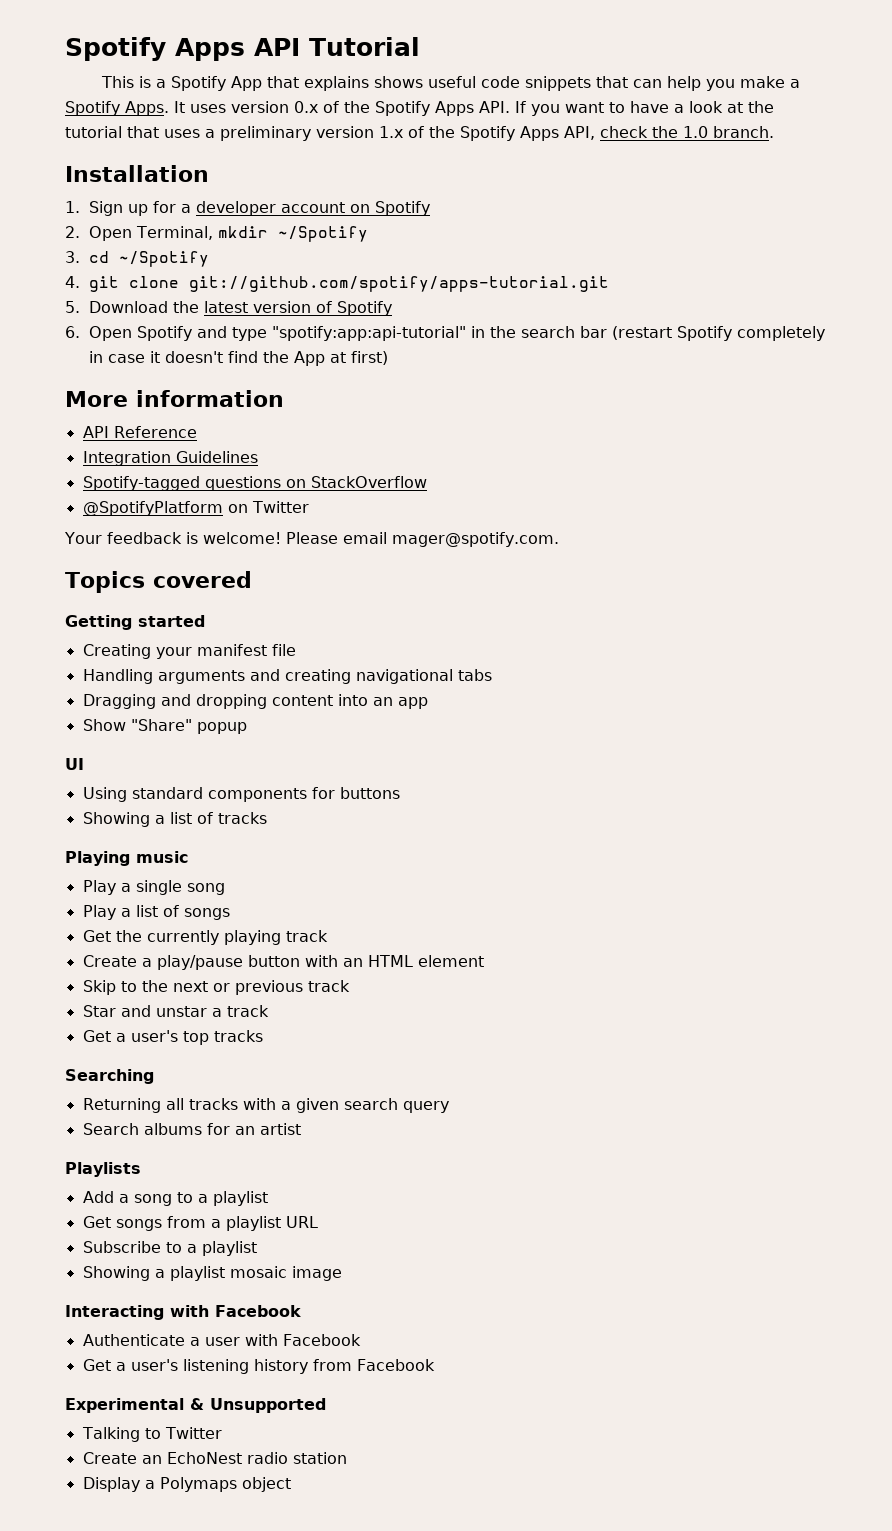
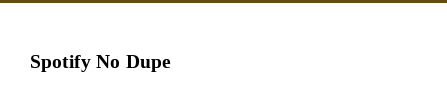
[65,37,420,61] [101,76,801,91] [65,101,774,116] [65,126,774,141] [65,165,209,182] [65,201,430,216] [65,226,368,242] [65,251,209,267] [65,276,609,292] [65,301,392,316] [65,326,825,341] [88,351,388,366] [65,390,284,407] [82,426,197,438] [82,451,258,466] [82,476,427,491] [82,501,309,516] [64,532,559,547] [65,571,252,593] [65,615,205,630] [82,644,296,659] [82,669,492,684] [82,694,428,709] [82,719,247,734] [65,758,84,770] [82,787,400,802] [82,812,267,827] [65,851,188,866] [82,880,225,895] [82,905,230,920] [82,930,328,945] [82,955,484,970] [82,980,350,995] [82,1005,269,1017] [82,1030,263,1045] [65,1069,154,1084] [82,1098,449,1113] [82,1123,301,1135] [65,1162,141,1177] [82,1191,268,1206] [82,1216,318,1231] [82,1241,257,1256] [82,1266,342,1281] [65,1305,301,1320] [82,1334,361,1346] [82,1359,435,1374] [65,1398,326,1413] [81,1427,222,1442] [82,1452,347,1464] [82,1477,291,1492] Spotify Apps API Tutorial // This is a Spotify App that explains shows useful code snippets that can help you make a Spotify Apps. It uses version 0.x of the Spotify Apps API. If you want to have a look at the tutorial that uses a preliminary version 1.x of the Spotify Apps API, check the 1.0 branch. // Installation // 1. Sign up for a developer account on Spotify // 2. Open Terminal, mkdir ~/Spotify // 3. cd ~/Spotify // 4. git clone git://github.com/spotify/apps-tutorial.git // 5. Download the latest version of Spotify // 6. Open Spotify and type "spotify:app:api-tutorial" in the search bar (restart Spotify completely in case it doesn't find the App at first) // More information // API Reference // Integration Guidelines // Spotify-tagged questions on StackOverflow // @SpotifyPlatform on Twitter // Your feedback is welcome! Please email mager@spotify.com. // Topics covered // Getting started // Creating your manifest file // Handling arguments and creating navigational tabs // Dragging and dropping content into an app // Show "Share" popup // UI // Using standard components for buttons // Showing a list of tracks // Playing music // Play a single song // Play a list of songs // Get the currently playing track // Create a play/pause button with an HTML element // Skip to the next or previous track // Star and unstar a track // Get a user's top tracks // Searching // Returning all tracks with a given search query // Search albums for an artist // Playlists // Add a song to a playlist // Get songs from a playlist URL // Subscribe to a playlist // Showing a playlist mosaic image // Interacting with Facebook // Authenticate a user with Facebook // Get a user's listening history from Facebook // Experimental & Unsupported // Talking to Twitter // Create an EchoNest radio station // Display a Polymaps object -> [30,55,171,72] Spotify No Dupe

